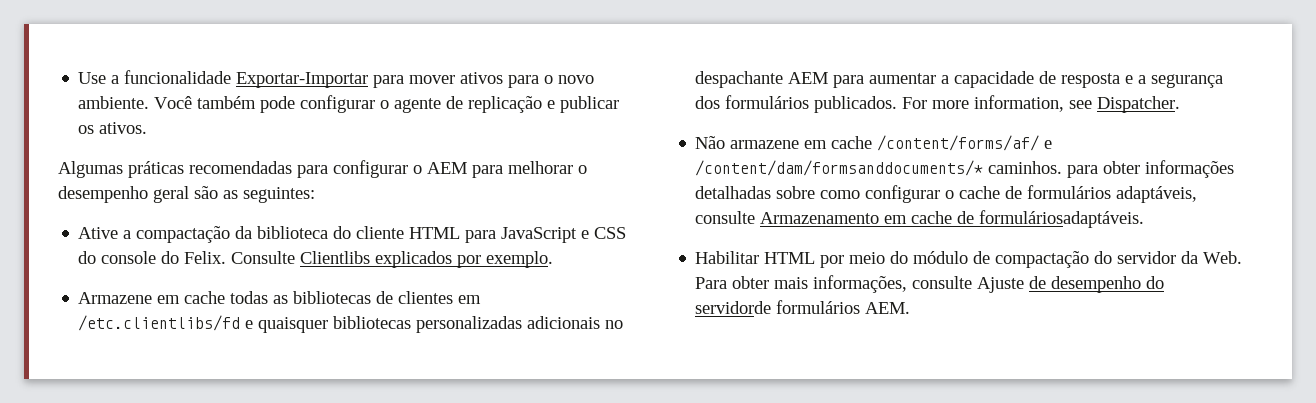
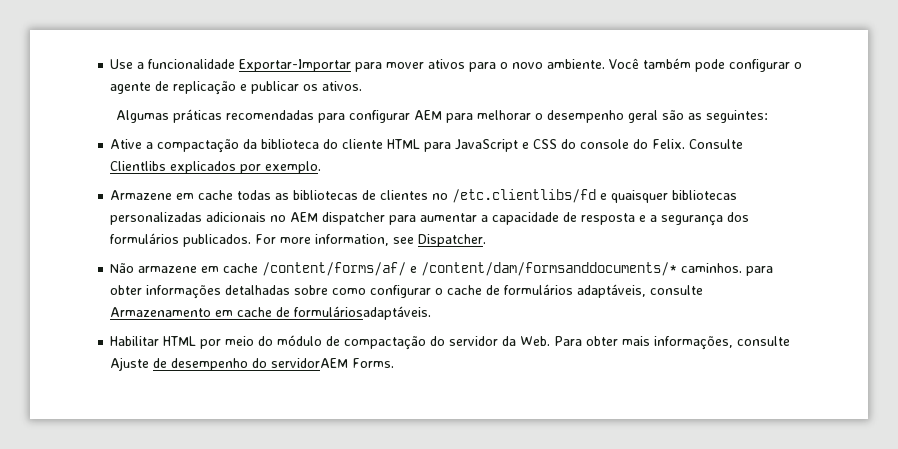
[413,165,422,174] o -> (411, 116) none
[458,295,482,304] em -> [432,193,449,200] no
[695,71,829,88] despachante AEM -> [290,212,386,225] AEM dispatcher
[695,300,911,314] servidorde formulários AEM. -> [271,358,395,368] servidorAEM Forms.

